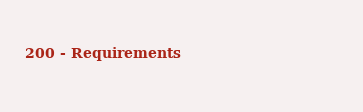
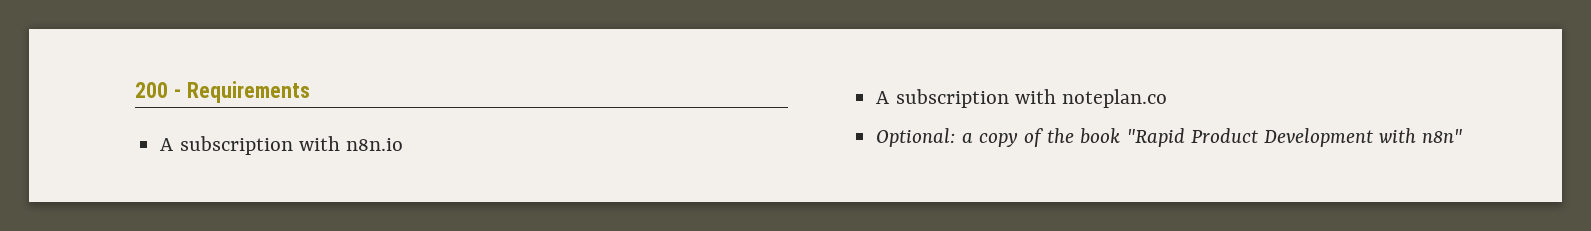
(181, 54) none -> [160,136,403,155] [876,89,1167,108] [876,128,1463,147] // A subscription with n8n.io // A subscription with noteplan.co // Optional: a copy of the book "Rapid Product Development with n8n"

